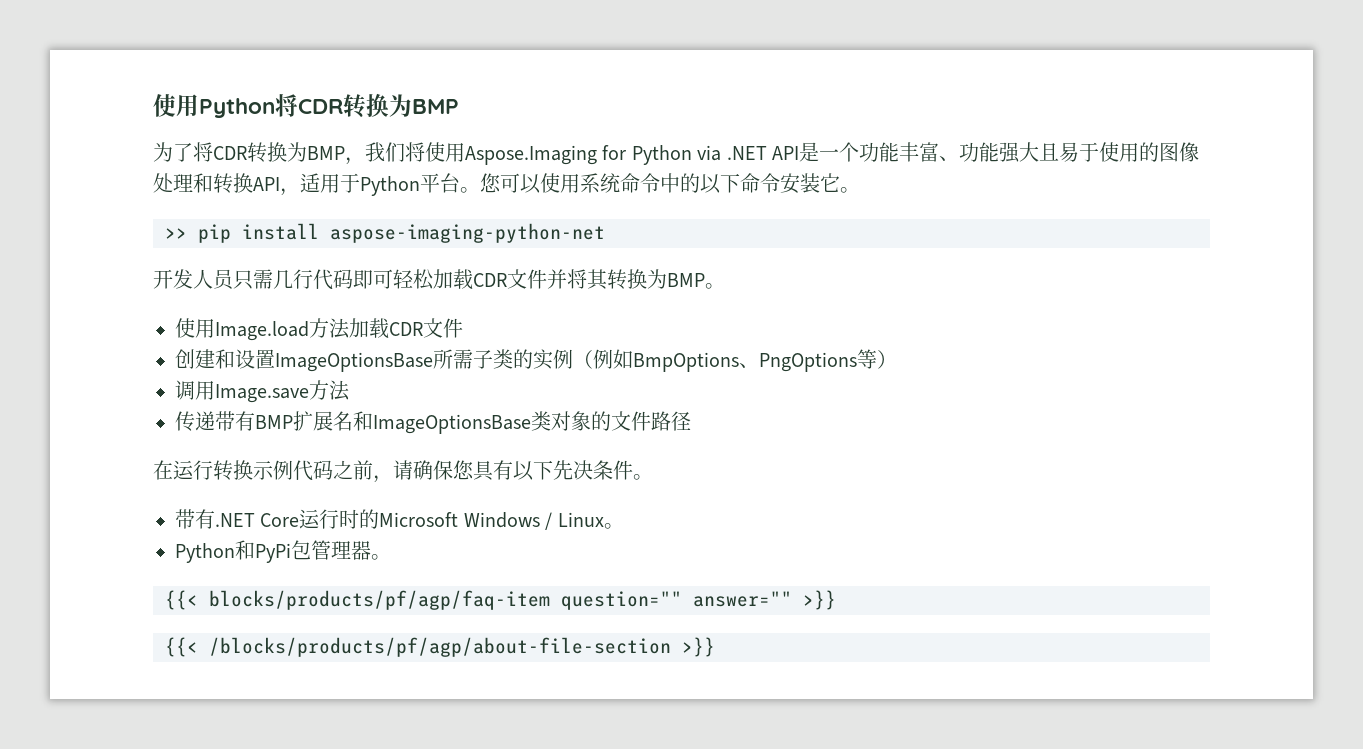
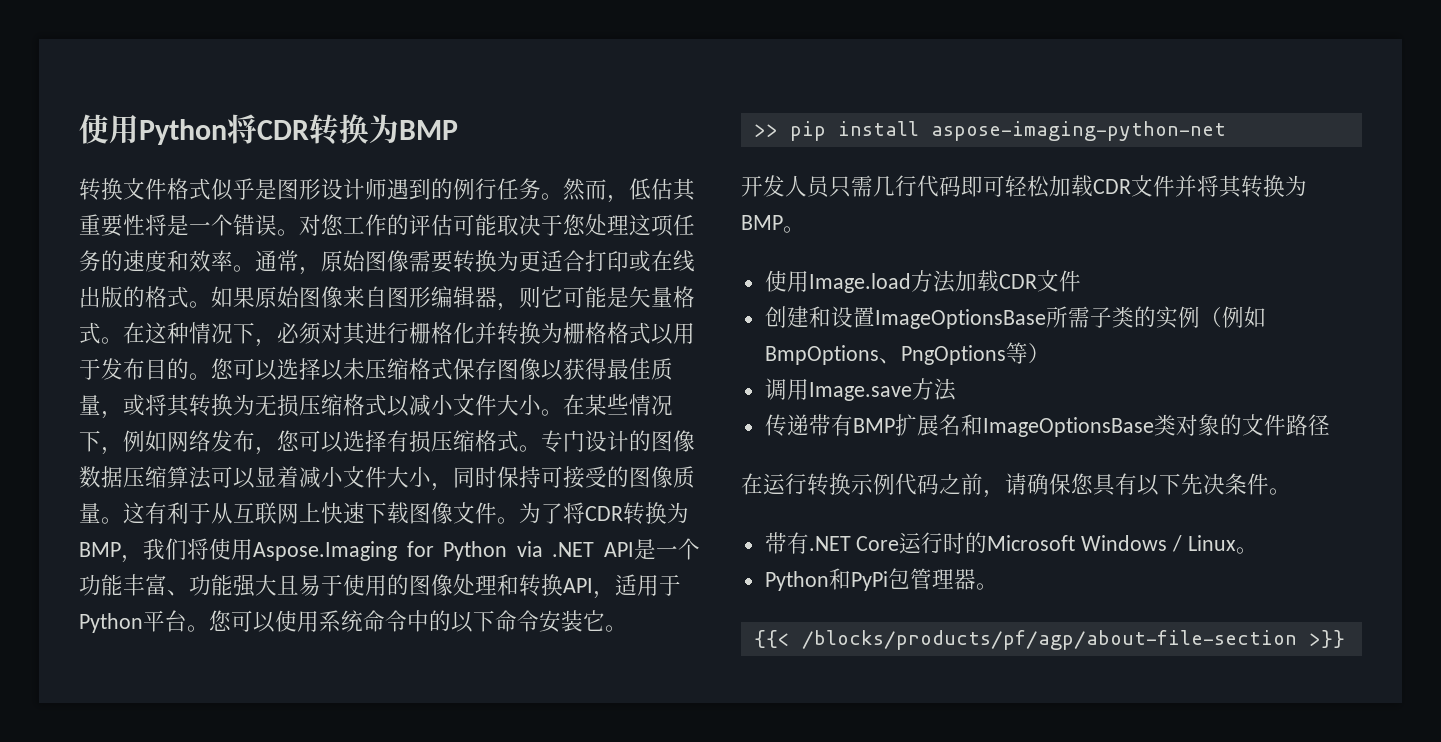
(459, 106) none -> [79,178,696,203] [79,214,695,237] [79,250,695,275] [79,286,695,311] [79,322,695,347] [79,358,673,381] [79,394,673,419] [79,430,695,455] [79,466,695,491] [79,502,519,524] 转换文件格式似乎是图形设计师遇到的例行任务。然而，低估其重要性将是一个错误。对您工作的评估可能取决于您处理这项任务的速度和效率。通常，原始图像需要转换为更适合打印或在线出版的格式。如果原始图像来自图形编辑器，则它可能是矢量格式。在这种情况下，必须对其进行栅格化并转换为栅格格式以用于发布目的。您可以选择以未压缩格式保存图像以获得最佳质量，或将其转换为无损压缩格式以减小文件大小。在某些情况下，例如网络发布，您可以选择有损压缩格式。专门设计的图像数据压缩算法可以显着减小文件大小，同时保持可接受的图像质量。这有利于从互联网上快速下载图像文件。
[165,590,836,610] // {{< blocks/products/pf/agp/faq-item question="" answer="" >}} -> (998, 586) none

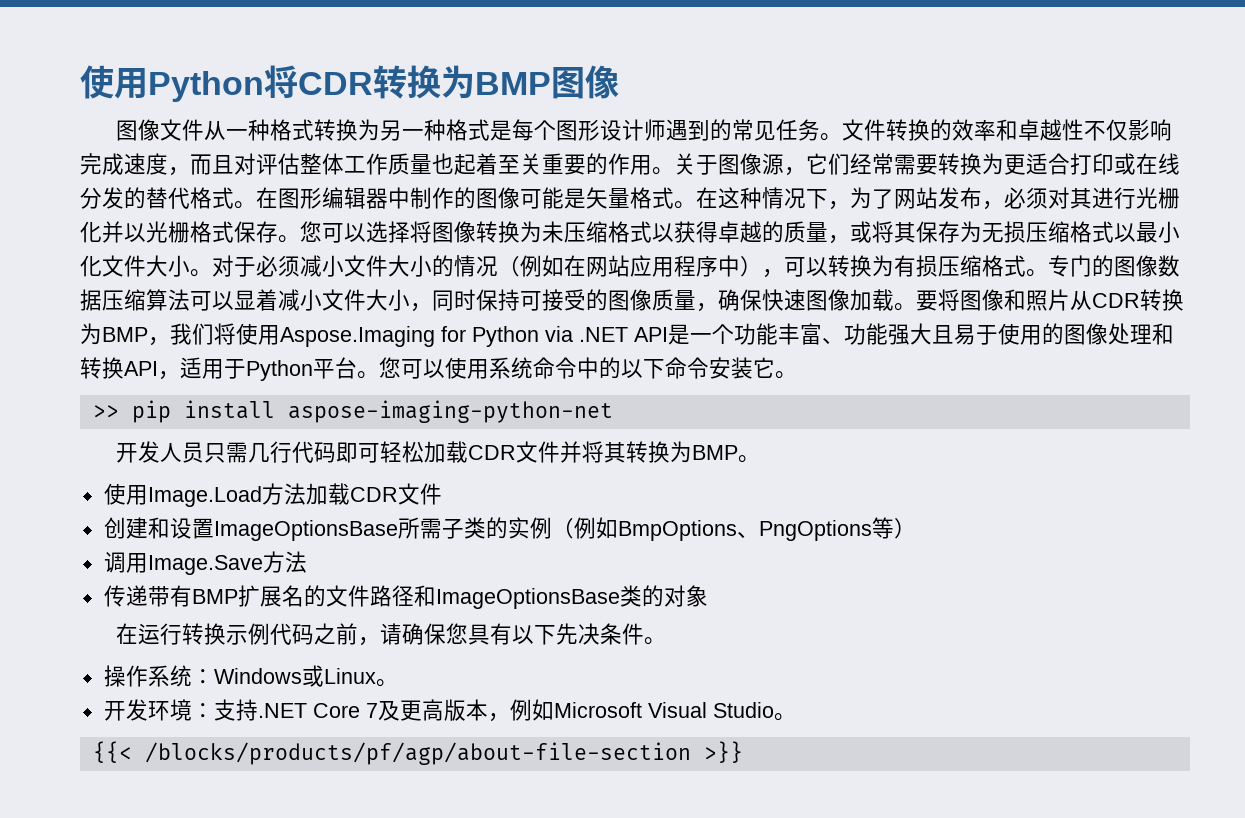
[79,178,696,203] [79,214,695,237] [79,250,409,275] // 转换文件格式似乎是图形设计师遇到的例行任务。然而，低估其重要性将是一个错误。对您工作的评估可能取决于您处理这项任务的速度和效率。通常，原始图像 -> [551,65,619,99] [115,119,1172,141] [80,153,894,176] 图像 // 图像文件从一种格式转换为另一种格式是每个图形设计师遇到的常见任务。文件转换的效率和卓越性不仅影响完成速度，而且对评估整体工作质量也起着至关重要的作用。关于图像源，它们经常
[79,286,563,311] 出版的格式。如果原始图像来自图形编辑器，则它 -> [80,187,520,209] 分发的替代格式。在图形编辑器中制作的图像
[277,322,695,345] [79,358,651,381] 必须对其进行栅格化并转换为栅格格式以用于发布目的。您可以选择以未压缩格式保存图像以获得最佳 -> [850,187,1180,210] [80,221,784,243] 为了网站发布，必须对其进行光栅化并以光栅格式保存。您可以选择将图像转换为未压缩格式以获得卓越的
[189,394,233,417] 转换 -> [916,221,960,243] 保存
[409,394,673,416] [79,430,387,455] 减小文件大小。在某些情况下，例如网络发布，您可以选择 -> [1136,221,1180,243] [80,255,894,278] 最小化文件大小。对于必须减小文件大小的情况（例如在网站应用程序中），可以转换为
[585,430,629,452] 设计 -> (1092, 266) none
[101,502,585,524] 。这有利于从互联网上快速下载图像文件。为了将 -> [696,289,1092,312] ，确保快速图像加载。要将图像和照片从
[808,273,911,293] Image.load -> [147,486,262,507] Image.Load
[808,382,912,401] Image.save -> [147,555,263,575] Image.Save
[960,414,1220,437] 和ImageOptionsBase类对象 -> (304, 596) none
(1330, 425) none -> [413,585,708,609] 和ImageOptionsBase类的对象
[764,532,1258,554] [764,568,976,591] 带有.NET Core运行时的Microsoft Windows / Linux。 // Python和PyPi包管理器 -> [103,665,398,687] [103,699,774,722] 操作系统：Windows或Linux。 // 开发环境：支持.NET Core 7及更高版本，例如Microsoft Visual Studio

